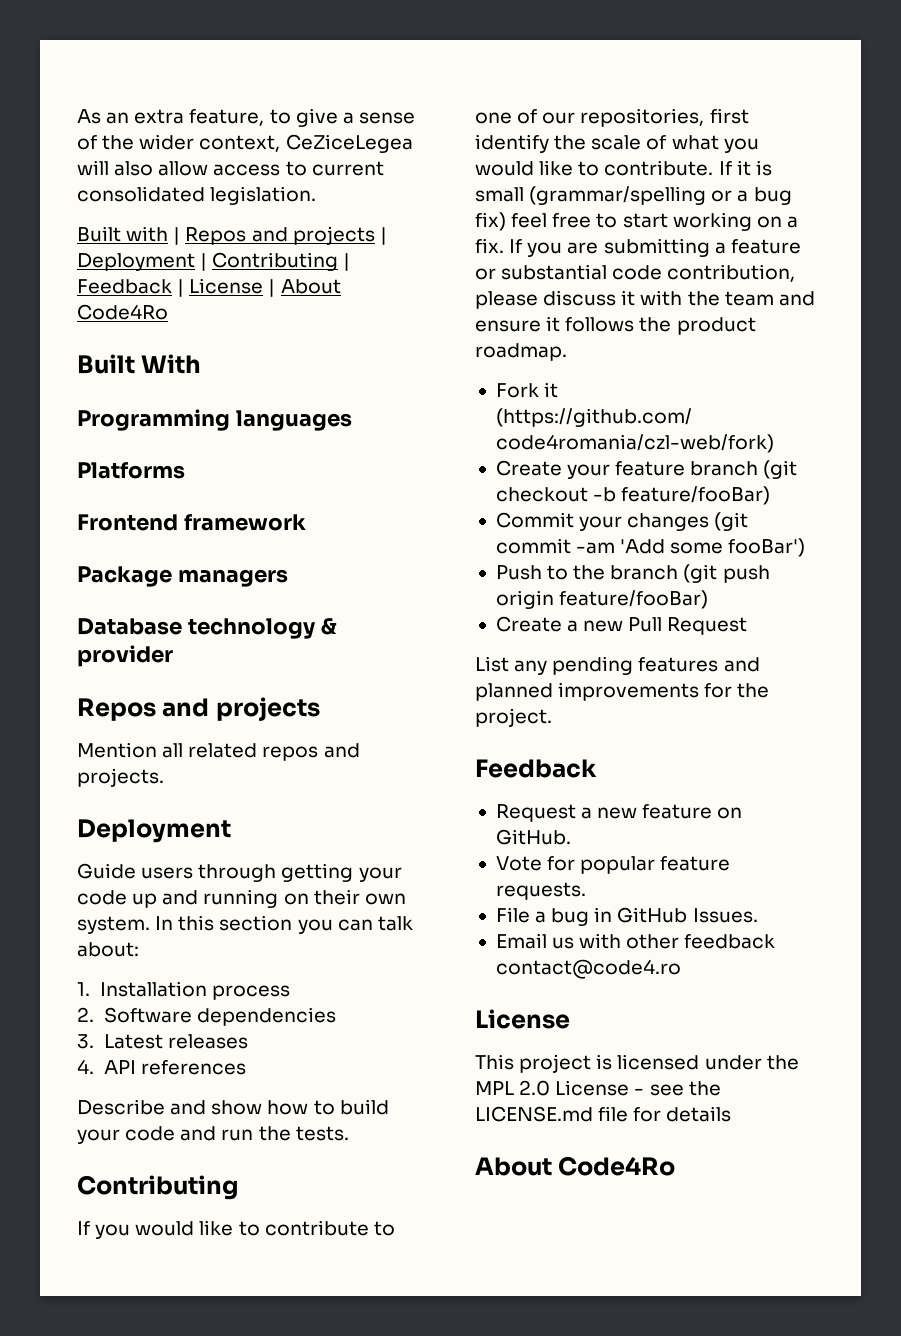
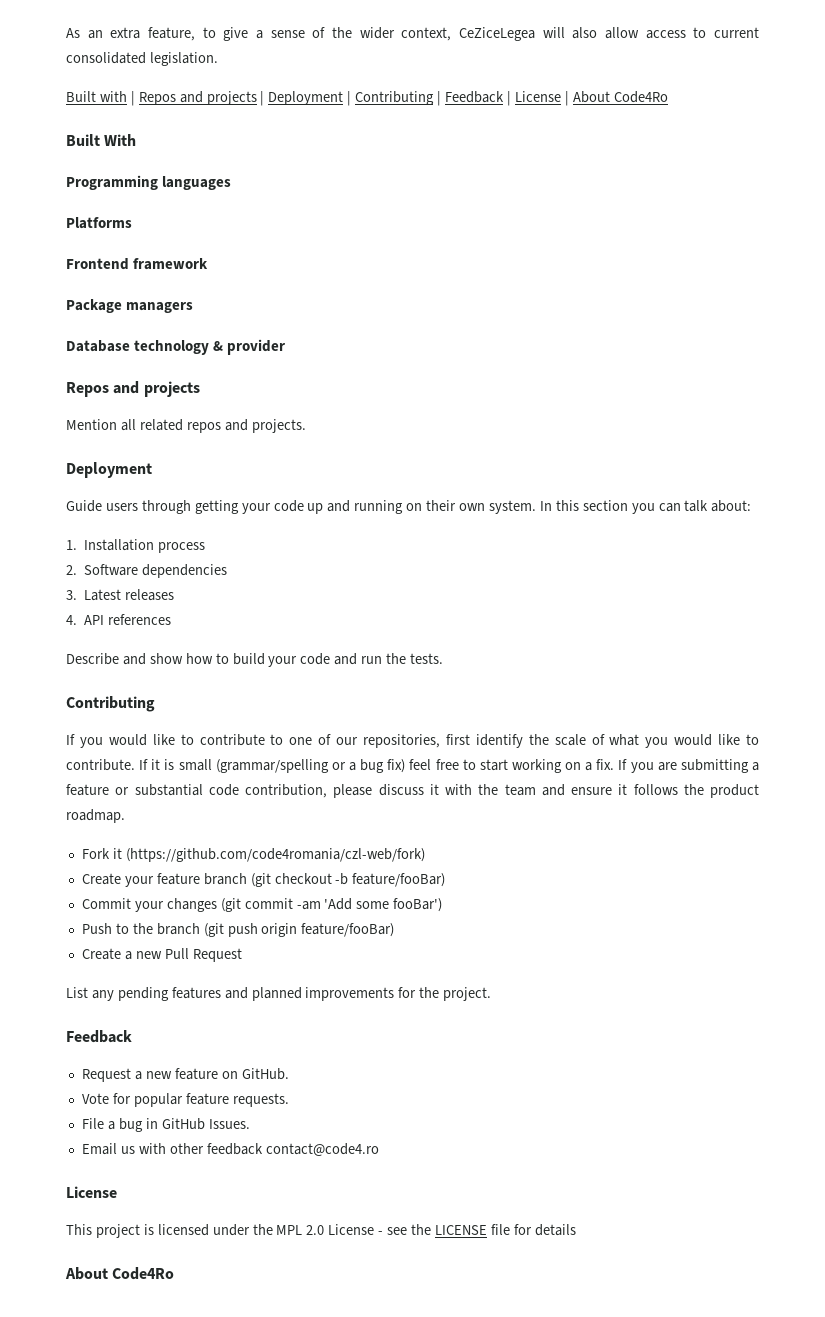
[475,1106,593,1122] LICENSE.md -> [434,1225,487,1235] LICENSE

